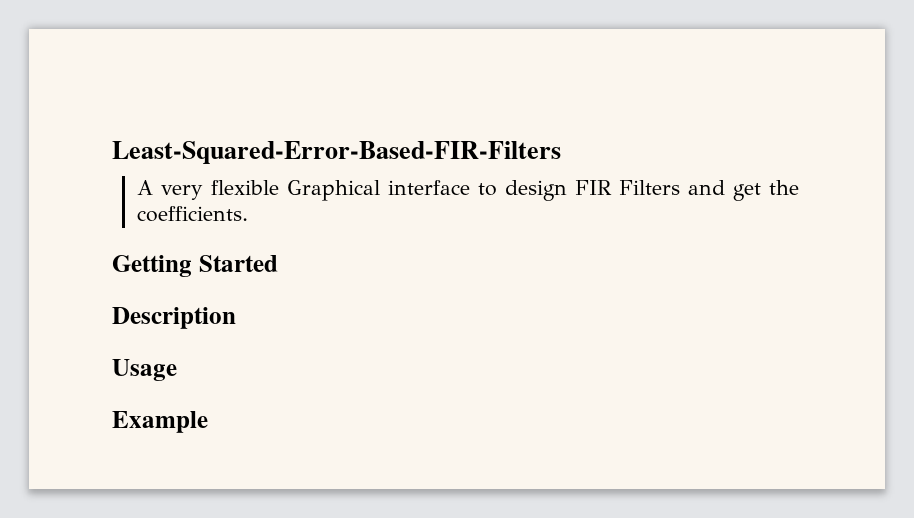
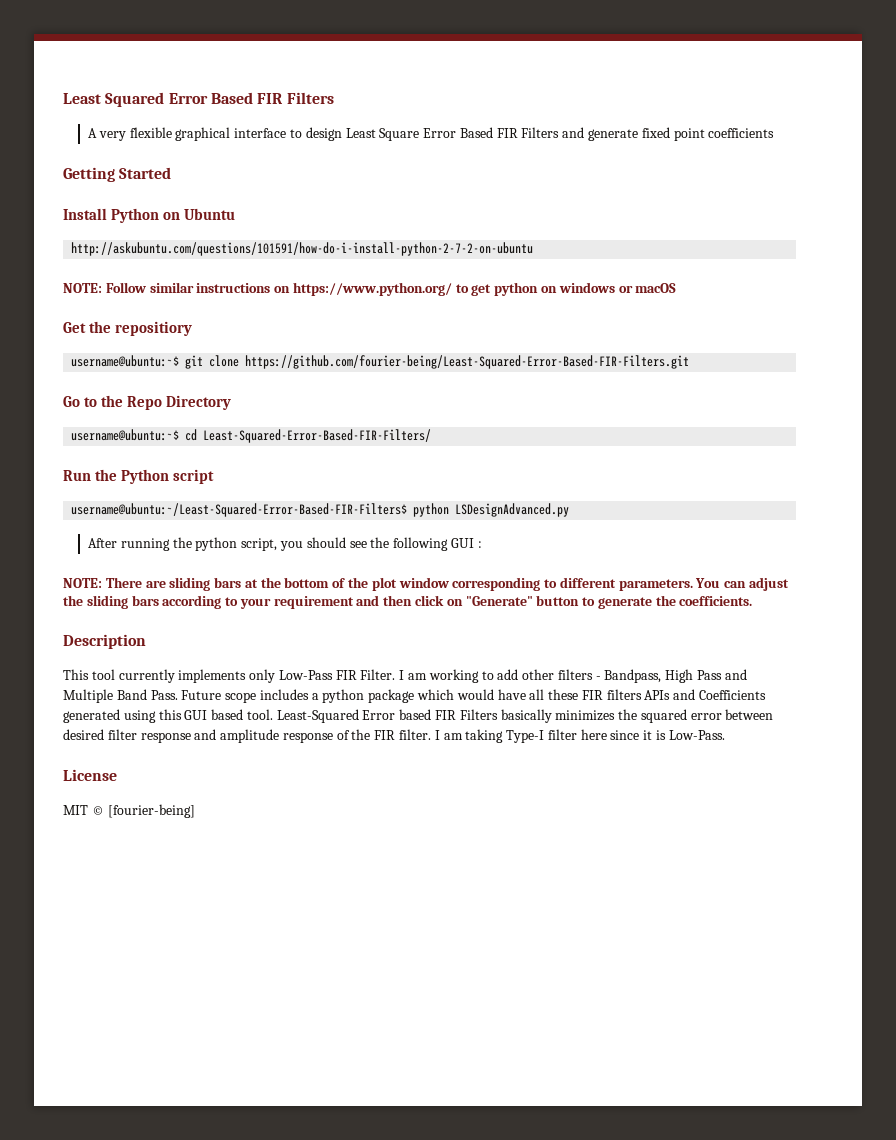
[112,141,561,164] Least-Squared-Error-Based-FIR-Filters -> [63,92,334,107] Least Squared Error Based FIR Filters
[286,180,380,201] Graphical -> [175,127,231,141] graphical
[574,180,799,201] [136,206,248,222] [112,255,278,277] [112,307,236,329] [112,359,177,381] [112,411,208,433] FIR Filters and get the coefficients. // Getting Started // Description // Usage // Example -> [345,127,775,141] [63,167,172,182] [63,208,235,223] [71,242,534,256] [63,282,677,296] [63,321,192,336] [71,355,690,369] [63,395,231,410] [71,429,432,443] [63,469,214,484] [71,503,570,517] [88,537,482,551] [63,577,790,591] [63,595,753,609] [63,634,146,649] [63,669,747,683] [63,689,767,703] [63,709,774,723] [63,729,725,743] [63,769,117,781] [63,804,195,818] Least Square Error Based FIR Filters and generate fixed point coefficients // Getting Started // Install Python on Ubuntu // http://askubuntu.com/questions/101591/how-do-i-install-python-2-7-2-on-ubuntu // NOTE: Follow similar instructions on https://www.python.org/ to get python on windows or macOS // Get the repositiory // username@ubuntu:~$ git clone https://github.com/fourier-being/Least-Squared-Error-Based-FIR-Filters.git // Go to the Repo Directory // username@ubuntu:~$ cd Least-Squared-Error-Based-FIR-Filters/ // Run the Python script // username@ubuntu:~/Least-Squared-Error-Based-FIR-Filters$ python LSDesignAdvanced.py // After running the python script, you should see the following GUI : // NOTE: There are sliding bars at the bottom of the plot window corresponding to different parameters. You can adjust the sliding bars according to your requirement and then click on "Generate" button to generate the coefficients. // Description // This tool currently implements only Low-Pass FIR Filter. I am working to add other filters - Bandpass, High Pass and Multiple Band Pass. Future scope includes a python package which would have all these FIR filters APIs and Coefficients generated using this GUI based tool. Least-Squared Error based FIR Filters basically minimizes the squared error between desired filter response and amplitude response of the FIR filter. I am taking Type-I filter here since it is Low-Pass. // License // MIT © [fourier-being]

